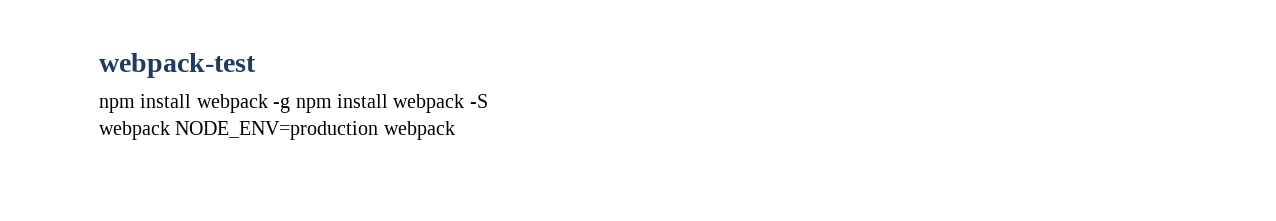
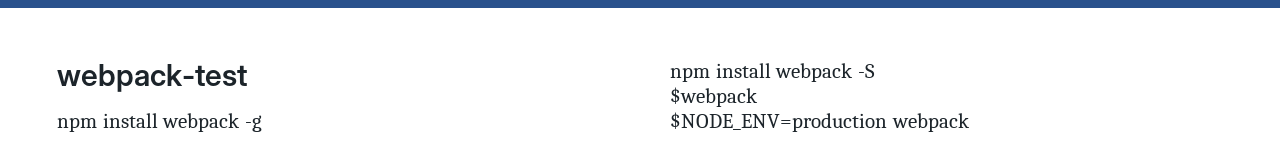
(291, 105) none -> (262, 123) //
[99,121,379,140] webpack NODE_ENV=production -> [670,87,758,107] [670,112,887,132] $webpack // $NODE_ENV=production

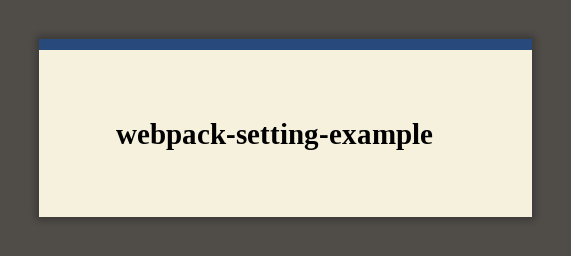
[57,64,247,92] [57,113,262,132] [670,63,875,82] [670,87,758,107] [670,112,970,132] webpack-test // npm install webpack -g // npm install webpack -S // $webpack // $NODE_ENV=production webpack -> [116,123,433,150] webpack-setting-example

